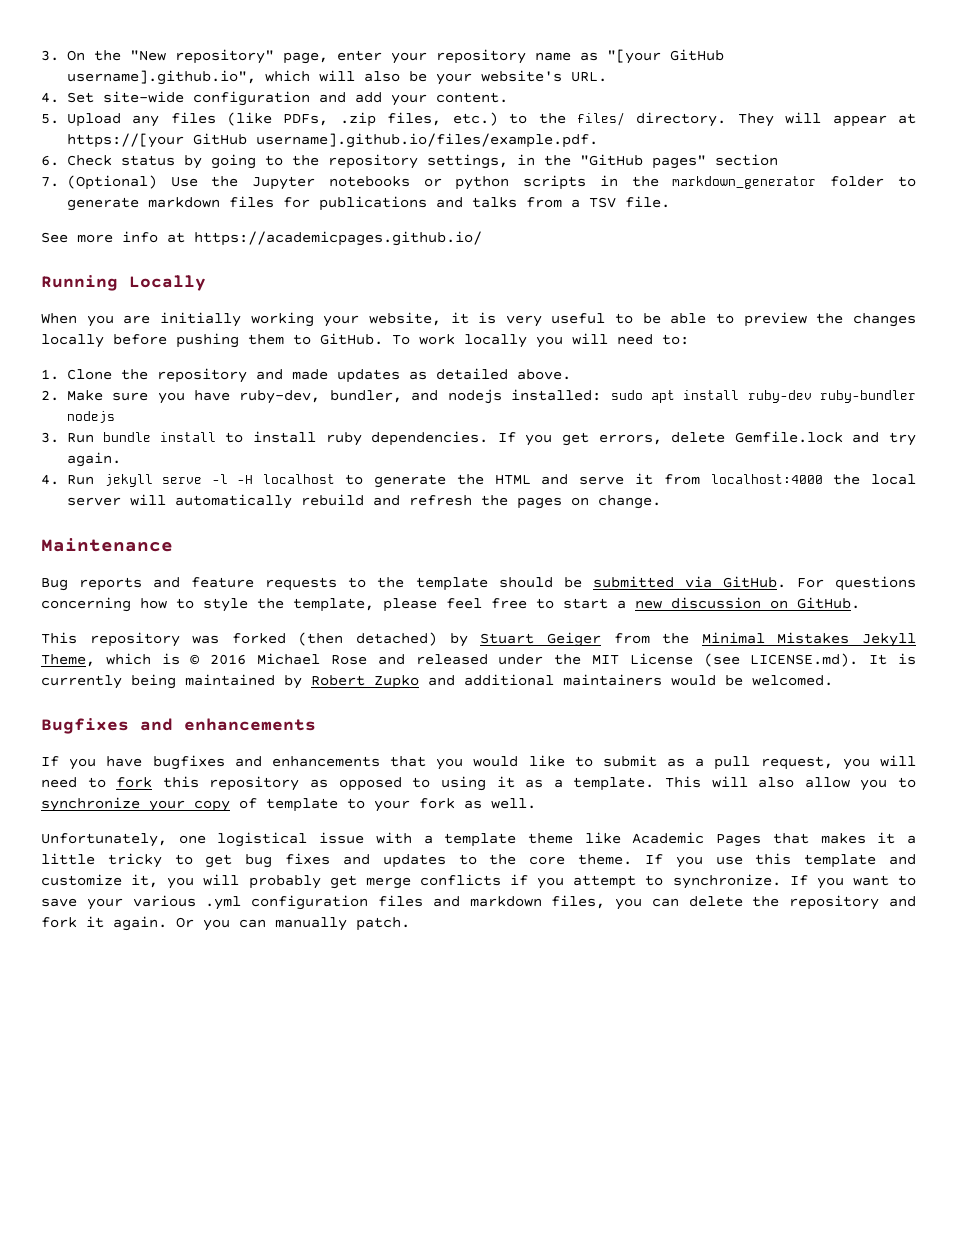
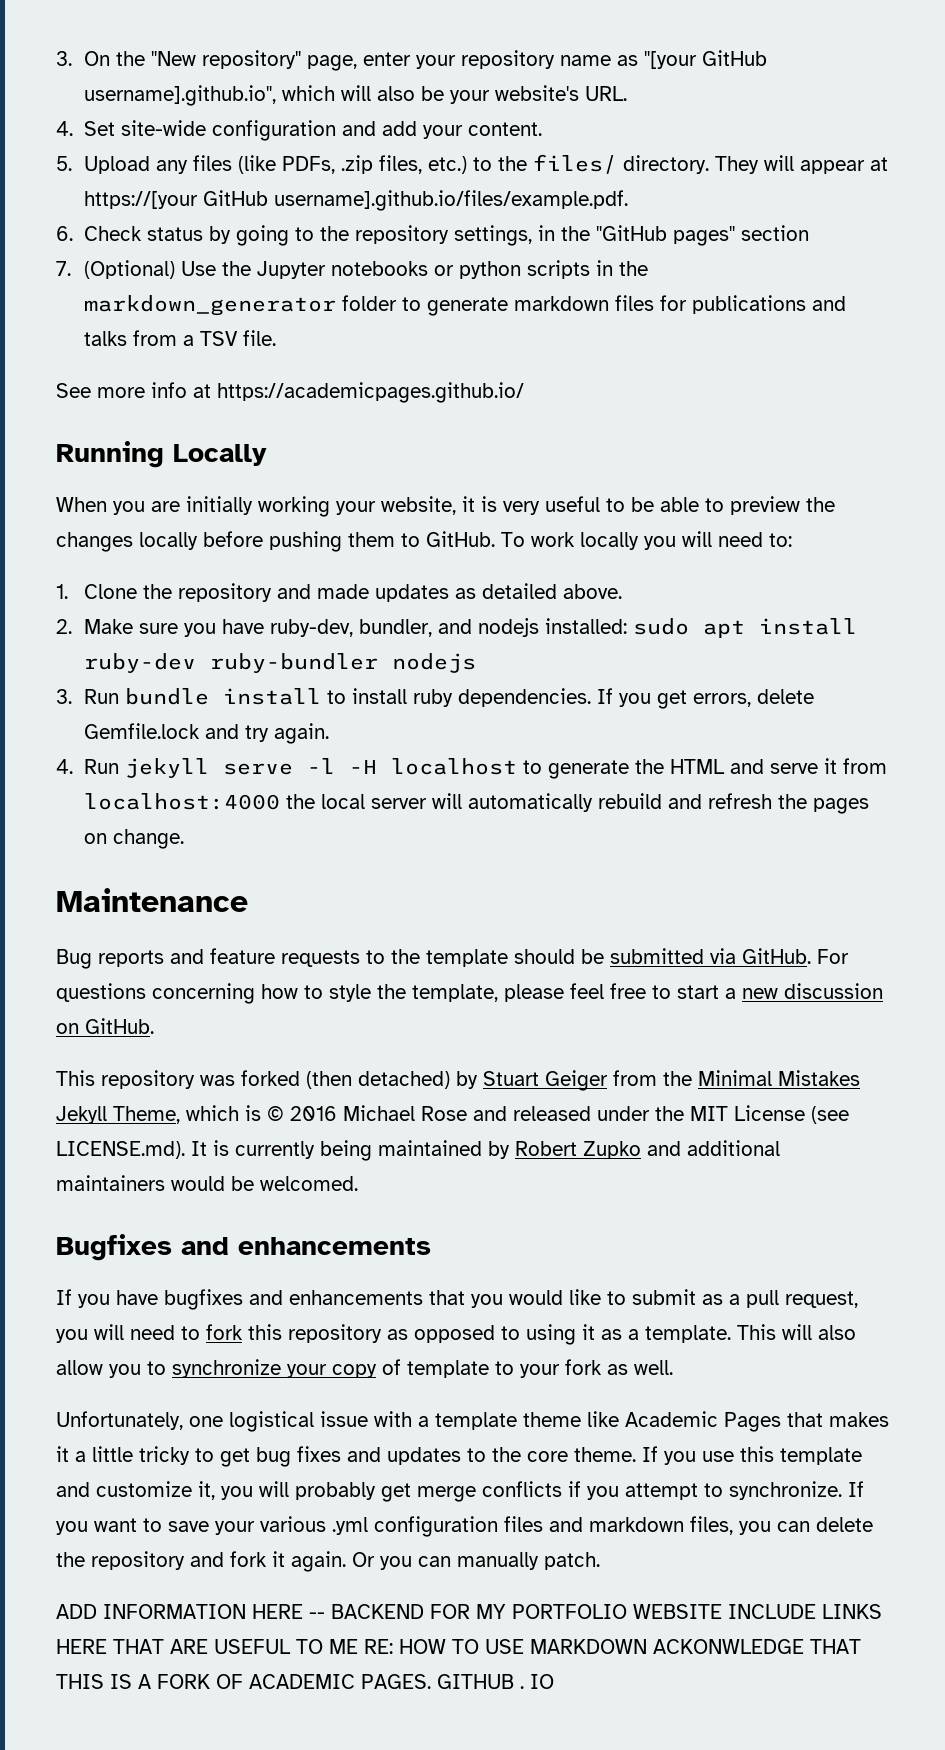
(410, 924) none -> [56,1604,882,1619] [56,1639,861,1654] [56,1674,554,1689] // ADD INFORMATION HERE -- BACKEND FOR MY PORTFOLIO WEBSITE INCLUDE LINKS HERE THAT ARE USEFUL TO ME RE: HOW TO USE MARKDOWN ACKONWLEDGE THAT THIS IS A FORK OF ACADEMIC PAGES. GITHUB . IO

